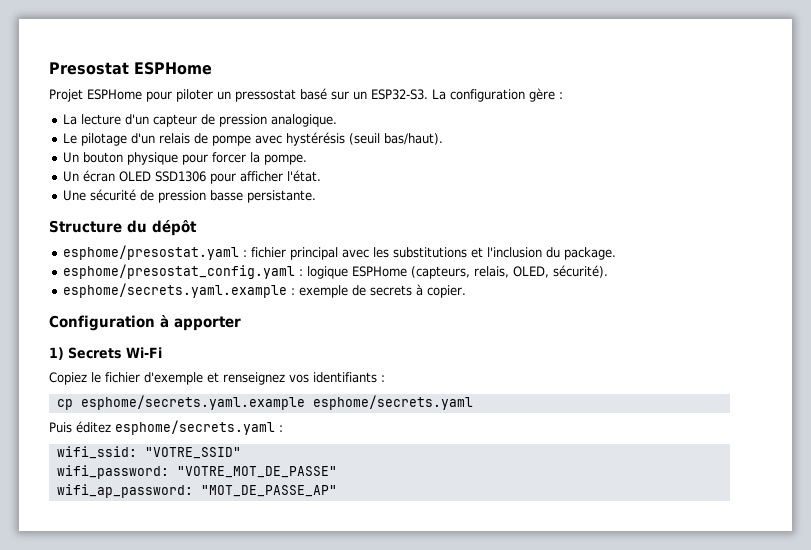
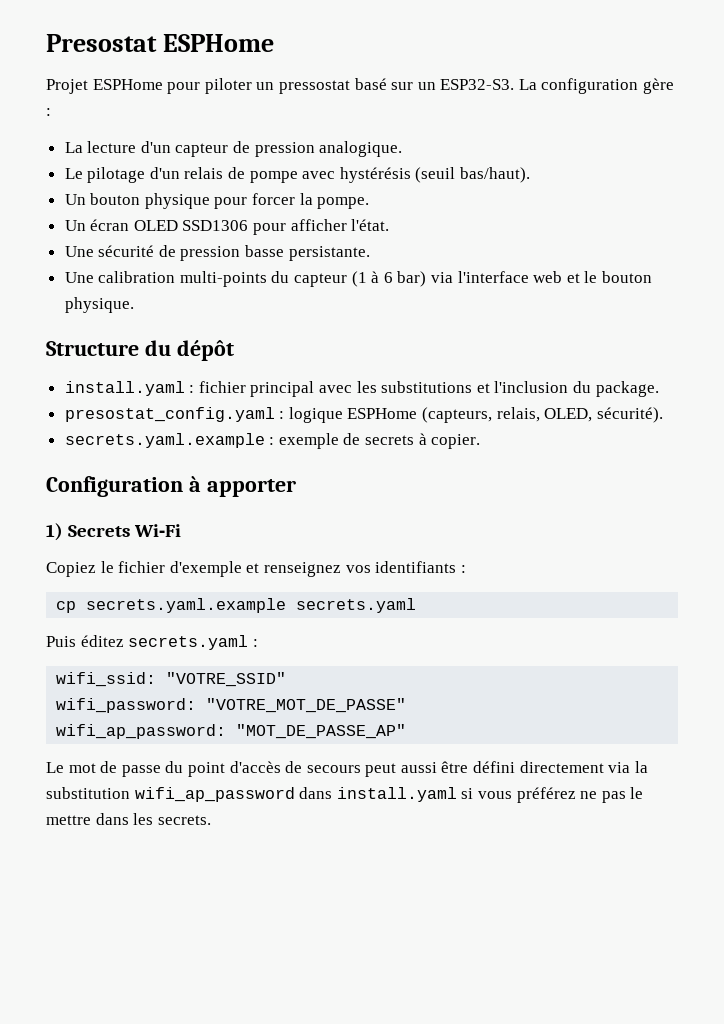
(316, 196) none -> [64,271,652,287] [64,297,134,313] // Une calibration multi-points du capteur (1 à 6 bar) via l'interface web et le bouton physique.
[62,245,239,260] esphome/presostat.yaml -> [64,381,185,396] install.yaml
[62,264,295,279] esphome/presostat_config.yaml -> [64,407,275,422] presostat_config.yaml
[62,283,287,298] esphome/secrets.yaml.example -> [64,433,265,448] secrets.yaml.example
[80,395,473,410] esphome/secrets.yaml.example esphome/secrets.yaml -> [86,598,417,613] secrets.yaml.example secrets.yaml
[115,420,275,435] esphome/secrets.yaml -> [128,635,249,650] secrets.yaml
(337, 491) none -> [46,761,648,777] [46,787,644,803] [46,813,211,825] // Le mot de passe du point d'accès de secours peut aussi être défini directement via la substitution wifi_ap_password dans install.yaml si vous préférez ne pas le mettre dans les secrets.

